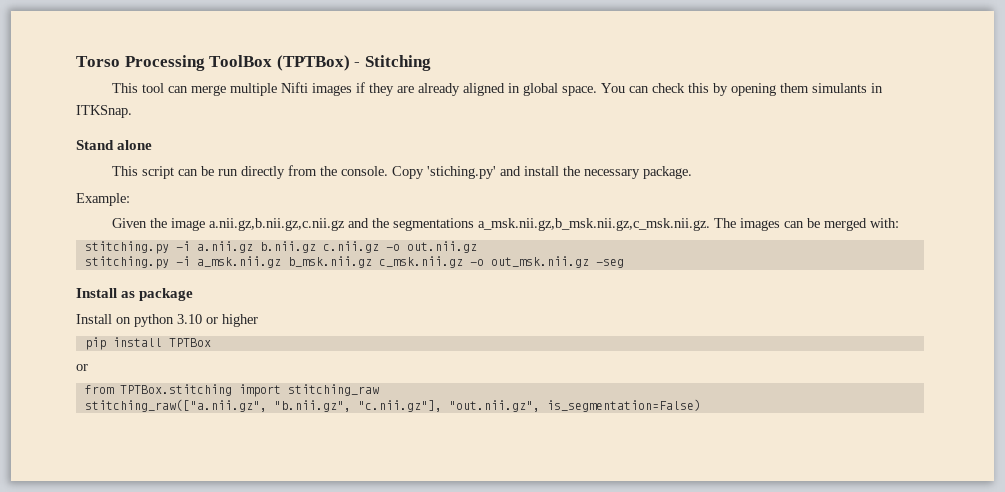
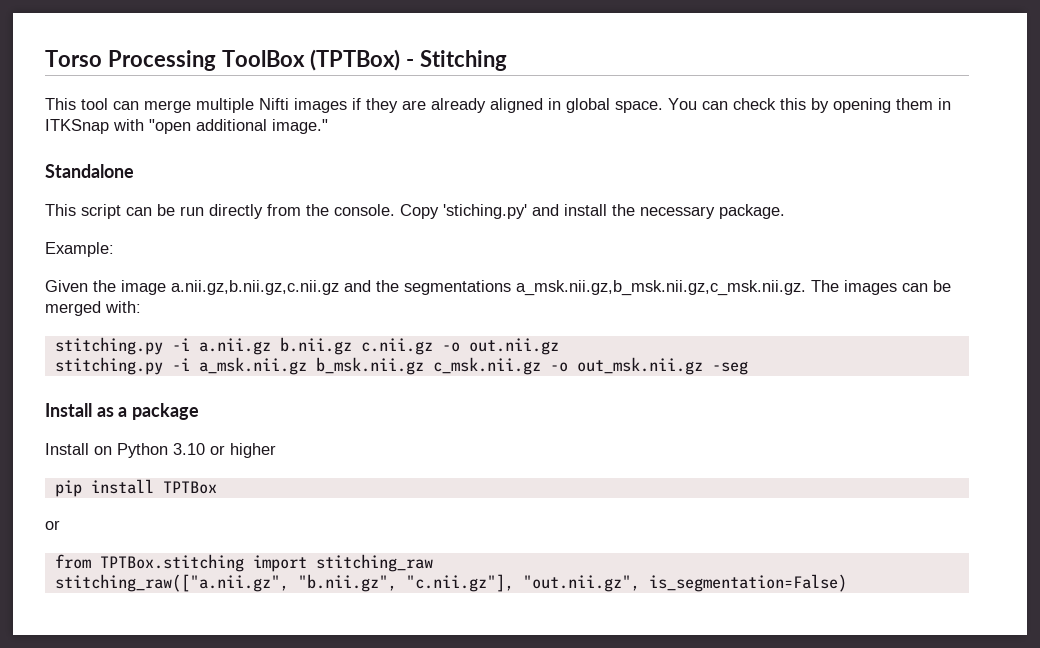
[812,83,884,93] [76,105,132,118] [76,140,153,150] simulants in ITKSnap. // Stand alone -> [938,98,951,110] [45,119,328,134] [45,164,134,178] in ITKSnap with "open additional image." // Standalone
(136, 294) none -> [118,407,128,417] a
[134,314,174,327] python -> [117,443,168,458] Python

